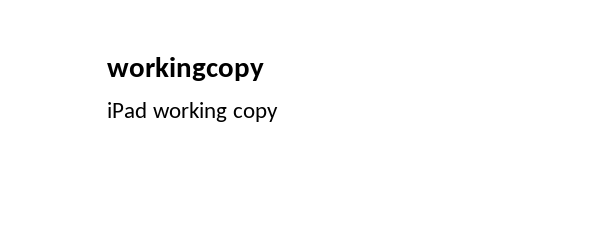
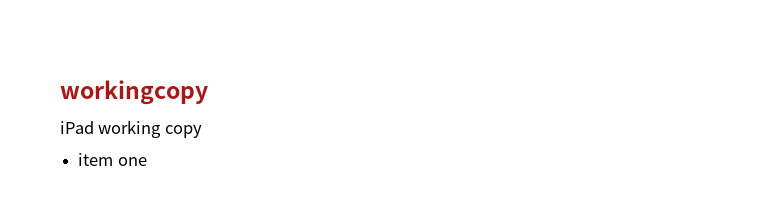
(279, 114) none -> [78,153,147,166] // item one

